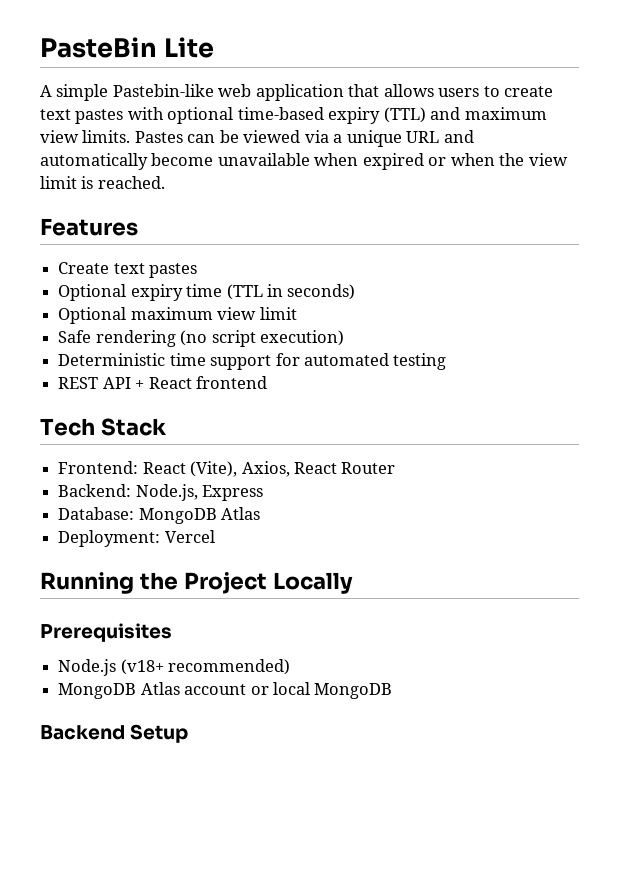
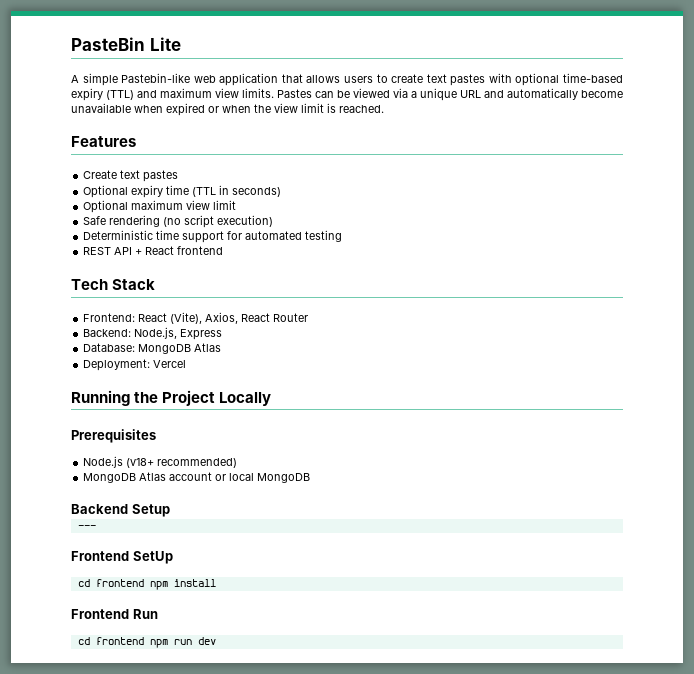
(189, 733) none -> [77,525,96,529] [71,551,173,564] [77,579,216,590] [71,609,158,619] [77,637,216,648] // --- // Frontend SetUp // cd frontend npm install // Frontend Run // cd frontend npm run dev

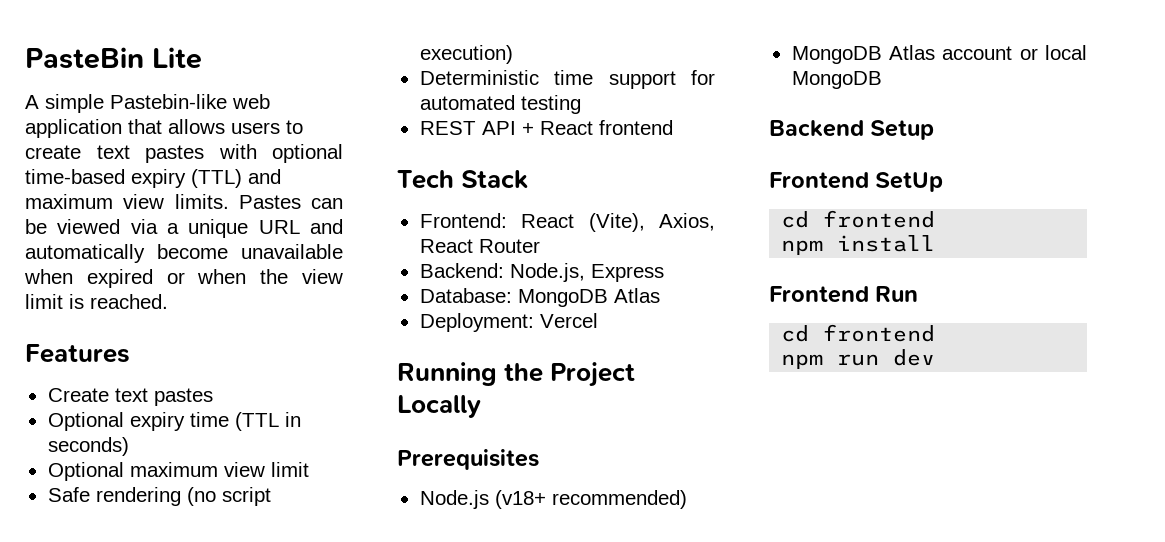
[77,525,96,529] // --- -> (935, 130) none
(144, 583) none -> (936, 219) //
(144, 641) none -> (936, 333) //

